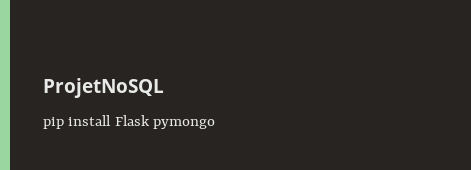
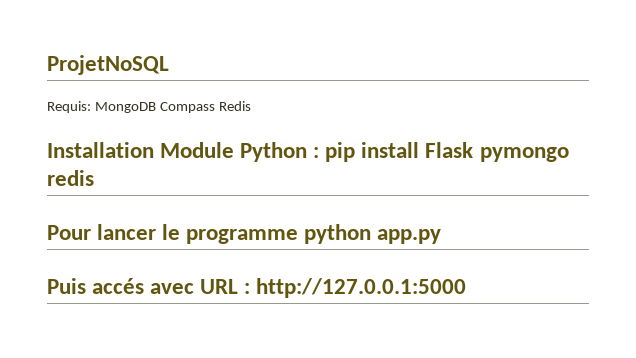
[43,115,216,129] pip install Flask pymongo -> [47,101,251,113] [47,142,569,162] [47,170,94,186] [47,224,442,244] [47,278,467,298] Requis: MongoDB Compass Redis // Installation Module Python : pip install Flask pymongo redis // Pour lancer le programme python app.py // Puis accés avec URL : http://127.0.0.1:5000

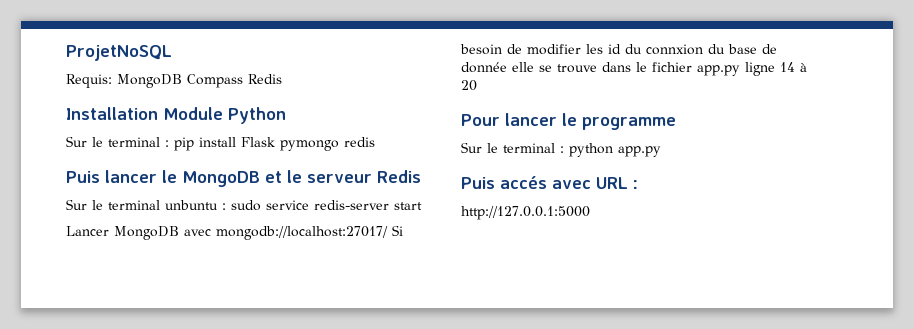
(308, 152) none -> [66,136,160,147] // Sur le terminal
(94, 178) none -> [66,170,421,187] [66,199,422,211] [66,225,403,240] [460,44,777,55] [461,62,807,76] [461,80,477,91] // Puis lancer le MongoDB et le serveur Redis // Sur le terminal unbuntu : sudo service redis-server start // Lancer MongoDB avec mongodb://localhost:27017/ Si besoin de modifier les id du connxion du base de donnée elle se trouve dans le fichier app.py ligne 14 à 20
(299, 236) none -> [461,142,564,153] // Sur le terminal :
(251, 288) none -> (638, 184) //

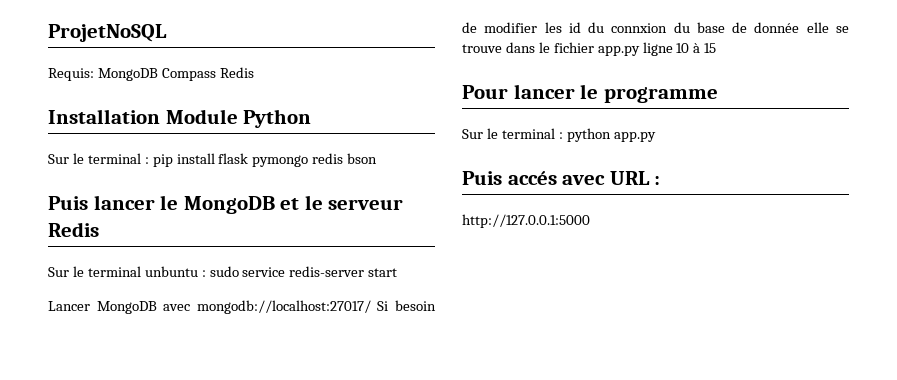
[241,137,275,147] Flask -> [218,153,249,164] flask
(375, 142) none -> [347,153,378,164] bson
[780,62,807,72] [461,80,477,91] 14 à 20 -> [676,43,717,53] 10 à 15

